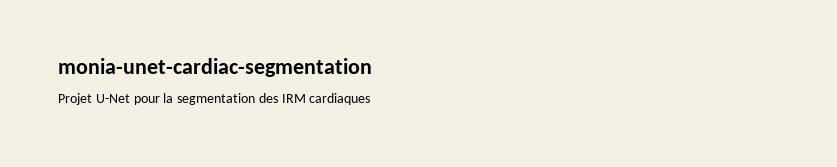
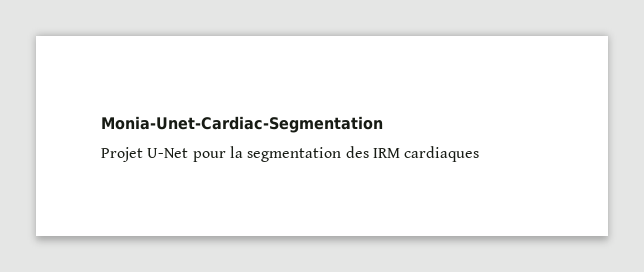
[58,58,372,77] monia-unet-cardiac-segmentation -> [101,116,383,133] Monia-Unet-Cardiac-Segmentation

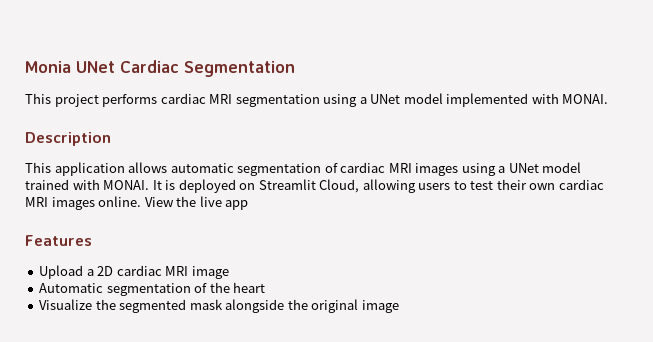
[101,116,383,133] [101,146,480,162] Monia-Unet-Cardiac-Segmentation // Projet U-Net pour la segmentation des IRM cardiaques -> [25,60,295,77] [25,93,609,107] [25,132,111,146] [25,162,582,176] [25,179,604,193] [25,196,249,210] [25,235,92,246] [39,265,229,279] [39,282,266,296] [39,299,399,313] Monia UNet Cardiac Segmentation // This project performs cardiac MRI segmentation using a UNet model implemented with MONAI. // Description // This application allows automatic segmentation of cardiac MRI images using a UNet model trained with MONAI. It is deployed on Streamlit Cloud, allowing users to test their own cardiac MRI images online. View the live app // Features // Upload a 2D cardiac MRI image // Automatic segmentation of the heart // Visualize the segmented mask alongside the original image

